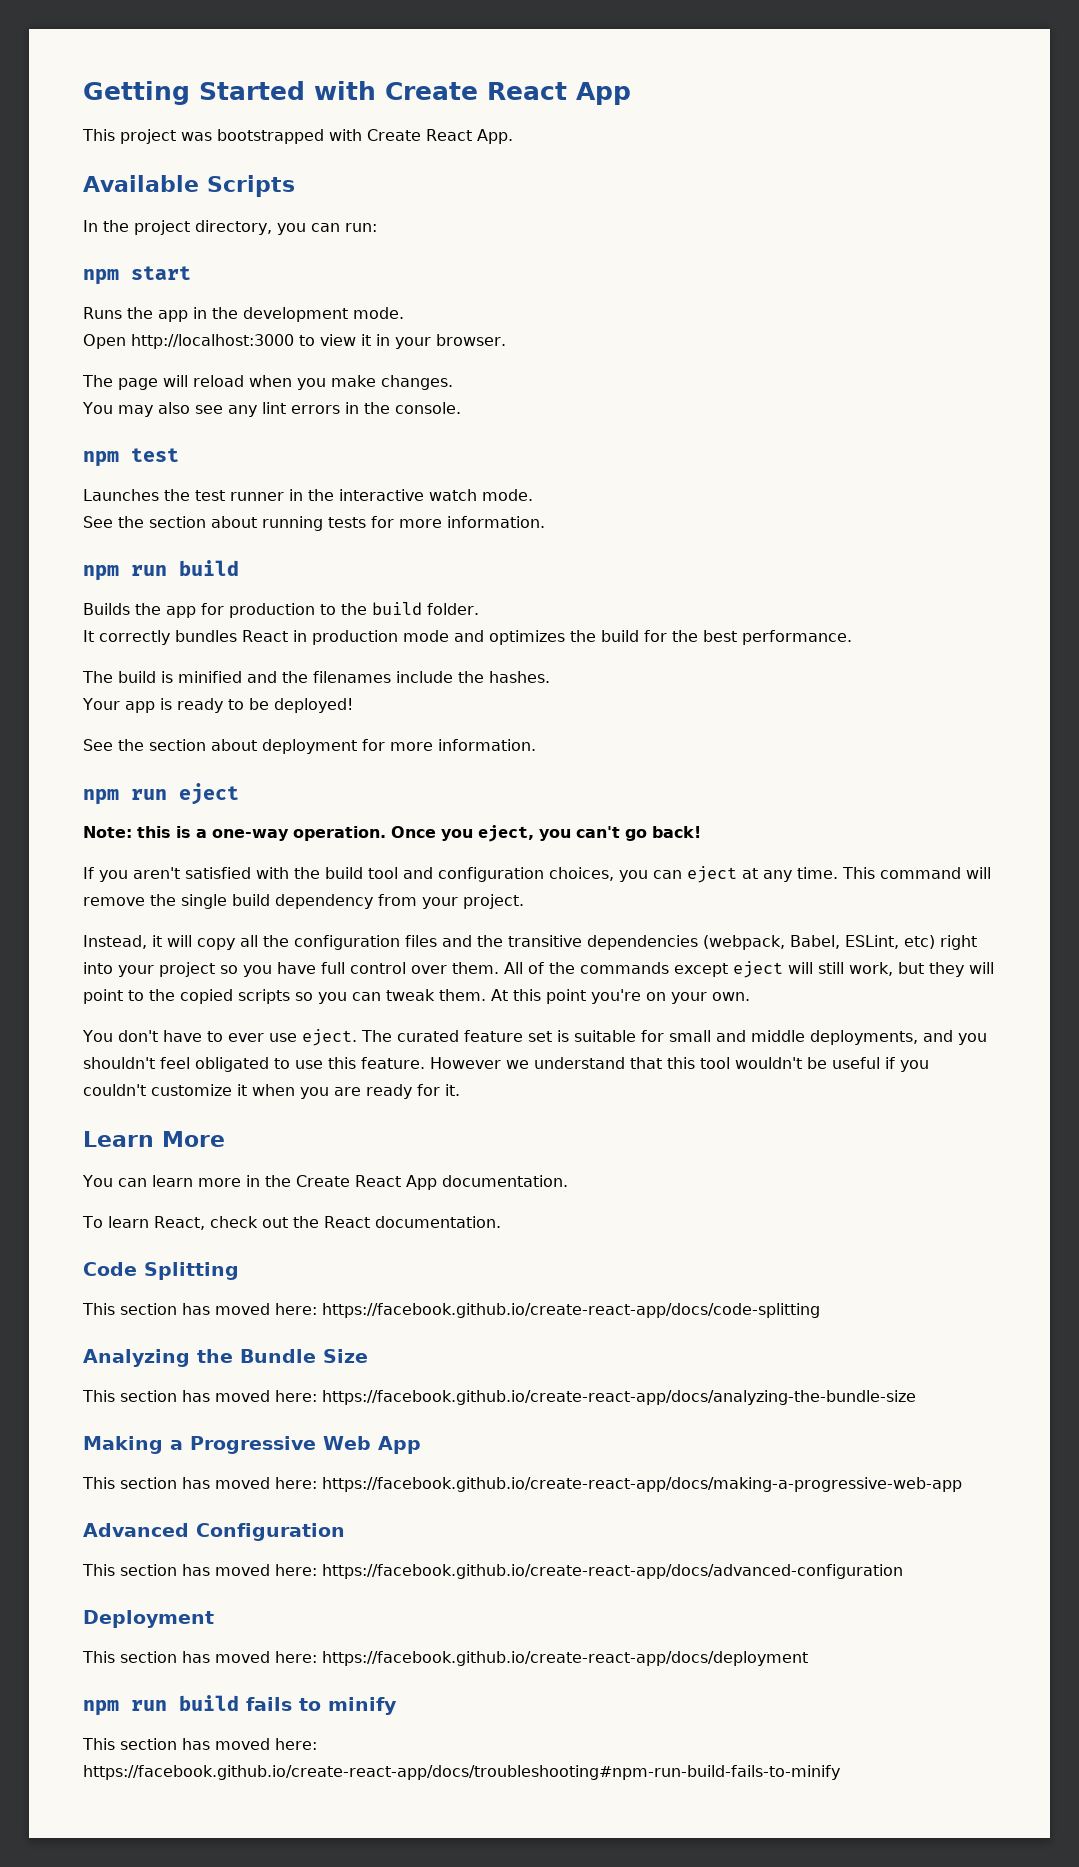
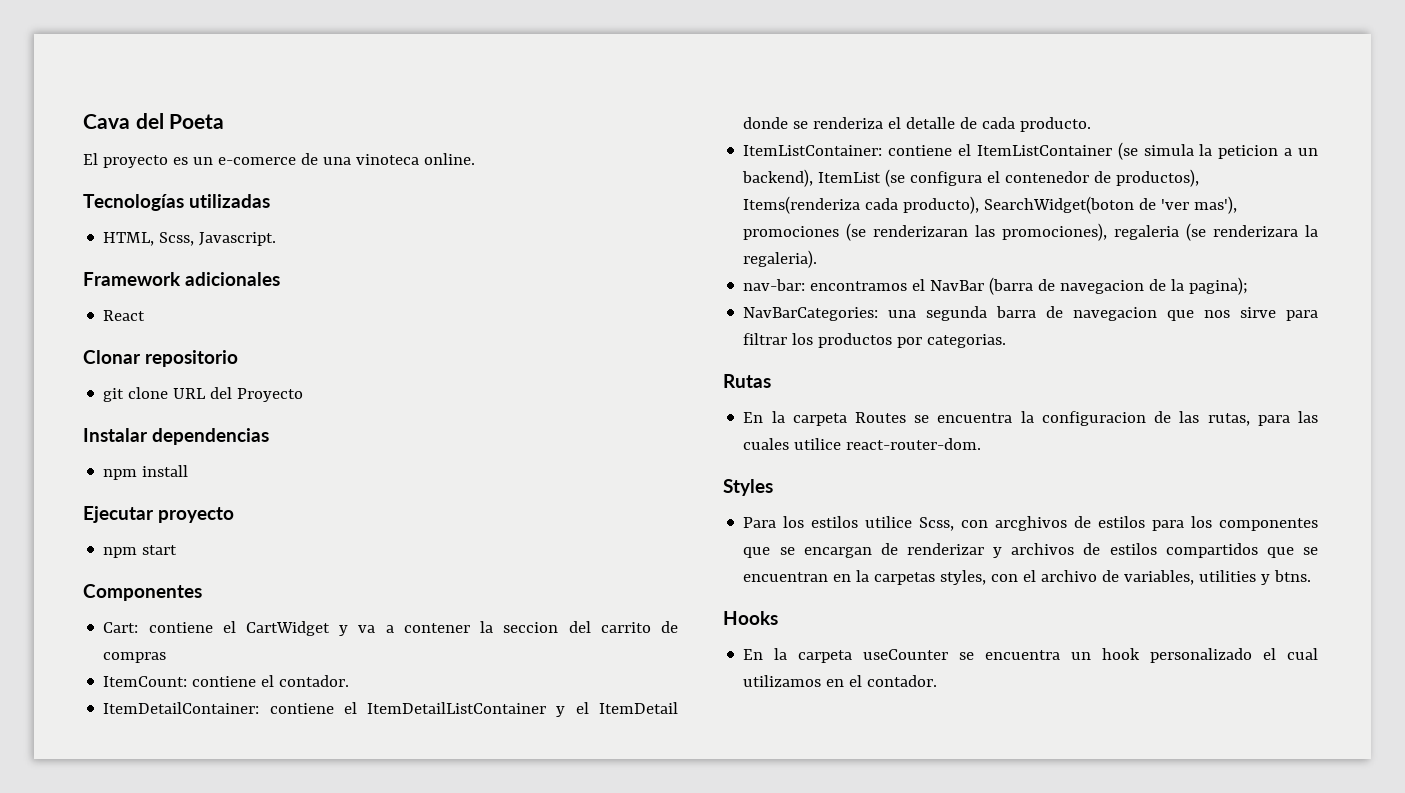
[83,81,631,105] [82,129,513,144] [83,175,295,197] [83,220,377,235] [83,266,191,285] [83,307,404,322] [83,334,506,349] [82,375,453,390] [82,402,461,417] [83,448,179,467] [83,489,533,501] [83,516,545,531] [83,560,239,581] [83,602,479,618] [83,630,852,645] [82,671,550,683] [82,698,353,713] [83,739,536,754] [83,783,239,805] [83,825,701,842] [83,866,991,883] [83,894,524,909] [83,935,977,950] [83,961,994,978] [83,989,750,1004] [82,1029,987,1046] [83,1057,929,1072] [83,1084,460,1099] [83,1131,225,1147] [82,1175,568,1190] [82,1216,501,1230] [83,1262,239,1280] [82,1303,820,1318] [83,1349,368,1367] [82,1390,916,1405] [83,1436,421,1454] [82,1477,962,1492] [83,1523,345,1541] [82,1564,903,1579] [83,1610,214,1628] [82,1651,808,1666] [83,1695,397,1716] [82,1738,317,1750] [83,1765,840,1780] Getting Started with Create React App // This project was bootstrapped with Create React App. // Available Scripts // In the project directory, you can run: // npm start // Runs the app in the development mode. // Open http://localhost:3000 to view it in your browser. // The page will reload when you make changes. // You may also see any lint errors in the console. // npm test // Launches the test runner in the interactive watch mode. // See the section about running tests for more information. // npm run build // Builds the app for production to the build folder. // It correctly bundles React in production mode and optimizes the build for the best performance. // The build is minified and the filenames include the hashes. // Your app is ready to be deployed! // See the section about deployment for more information. // npm run eject // Note: this is a one-way operation. Once you eject, you can't go back! // If you aren't satisfied with the build tool and configuration choices, you can eject at any time. This command will remove the single build dependency from your project. // Instead, it will copy all the configuration files and the transitive dependencies (webpack, Babel, ESLint, etc) right into your project so you have full control over them. All of the commands except eject will still work, but they will point to the copied scripts so you can tweak them. At this point you're on your own. // You don't have to ever use eject. The curated feature set is suitable for small and middle deployments, and you shouldn't feel obligated to use this feature. However we understand that this tool wouldn't be useful if you couldn't customize it when you are ready for it. // Learn More // You can learn more in the Create React App documentation. // To learn React, check out the React documentation. // Code Splitting // This section has moved here: https://facebook.github.io/create-react-app/docs/code-splitting // Analyzing the Bundle Size // This section has moved here: https://facebook.github.io/create-react-app/docs/analyzing-the-bundle-size // Making a Progressive Web App // This section has moved here: https://facebook.github.io/create-react-app/docs/making-a-progressive-web-app // Advanced Configuration // This section has moved here: https://facebook.github.io/create-react-app/docs/advanced-configuration // Deployment // This section has moved here: https://facebook.github.io/create-react-app/docs/deployment // npm run build fails to minify // This section has moved here: https://facebook.github.io/create-react-app/docs/troubleshooting#npm-run-build-fails-to-minify -> [83,113,225,129] [83,153,475,168] [83,194,270,211] [103,232,277,246] [83,272,280,286] [103,310,146,321] [83,350,238,367] [103,387,304,402] [83,428,269,445] [103,465,189,480] [83,506,234,523] [103,545,178,558] [83,584,202,601] [103,621,678,636] [103,652,167,663] [103,675,350,687] [103,702,678,717] [743,117,1092,132] [743,142,1318,160] [742,169,1200,187] [743,196,1238,214] [743,223,1318,241] [743,250,818,268] [743,277,1249,295] [743,306,1318,321] [743,333,1007,348] [723,374,771,388] [743,411,1318,426] [743,438,982,450] [723,479,773,496] [743,516,1318,531] [743,543,1318,558] [743,570,1312,585] [723,611,778,625] [743,648,1318,663] [743,675,938,687] Cava del Poeta // El proyecto es un e-comerce de una vinoteca online. // Tecnologías utilizadas // HTML, Scss, Javascript. // Framework adicionales // React // Clonar repositorio // git clone URL del Proyecto // Instalar dependencias // npm install // Ejecutar proyecto // npm start // Componentes // Cart: contiene el CartWidget y va a contener la seccion del carrito de compras // ItemCount: contiene el contador. // ItemDetailContainer: contiene el ItemDetailListContainer y el ItemDetail donde se renderiza el detalle de cada producto. // ItemListContainer: contiene el ItemListContainer (se simula la peticion a un backend), ItemList (se configura el contenedor de productos), Items(renderiza cada producto), SearchWidget(boton de 'ver mas'), promociones (se renderizaran las promociones), regaleria (se renderizara la regaleria). // nav-bar: encontramos el NavBar (barra de navegacion de la pagina); // NavBarCategories: una segunda barra de navegacion que nos sirve para filtrar los productos por categorias. // Rutas // En la carpeta Routes se encuentra la configuracion de las rutas, para las cuales utilice react-router-dom. // Styles // Para los estilos utilice Scss, con arcghivos de estilos para los componentes que se encargan de renderizar y archivos de estilos compartidos que se encuentran en la carpetas styles, con el archivo de variables, utilities y btns. // Hooks // En la carpeta useCounter se encuentra un hook personalizado el cual utilizamos en el contador.

